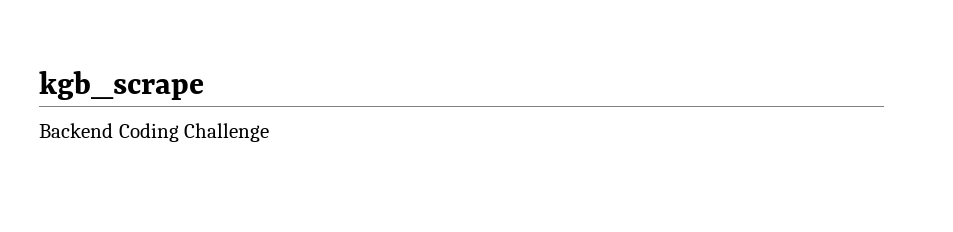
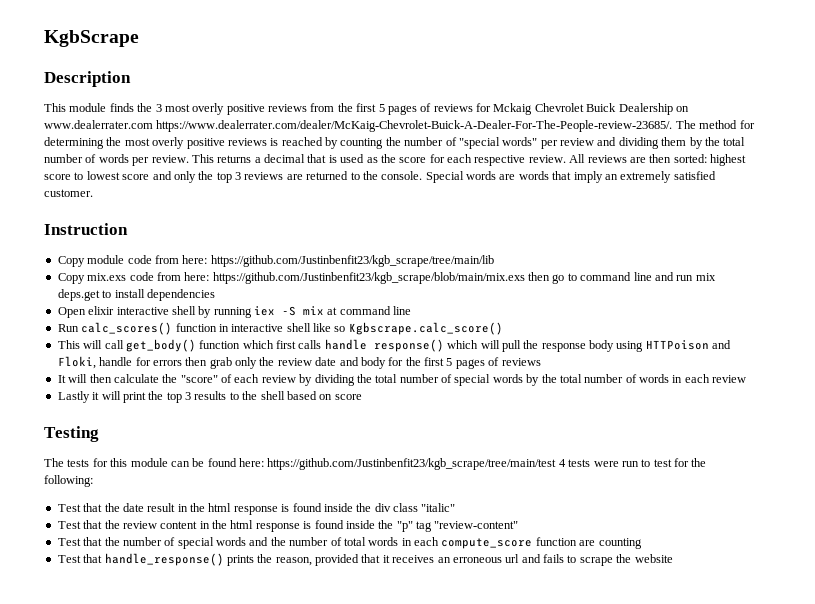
[39,71,204,100] [39,123,270,142] kgb_scrape // Backend Coding Challenge -> [44,30,139,47] [44,71,131,87] [44,103,689,115] [44,120,755,132] [44,137,746,149] [44,154,746,166] [44,171,716,183] [44,189,93,197] [44,223,128,235] [57,255,494,267] [57,272,716,284] [57,289,215,301] [57,306,412,318] [57,322,503,335] [57,339,732,352] [57,356,541,369] [57,374,747,386] [57,391,362,403] [44,426,99,442] [44,458,707,470] [44,475,93,487] [57,503,456,515] [57,520,519,532] [57,537,642,549] [57,553,673,566] KgbScrape // Description // This module finds the 3 most overly positive reviews from the first 5 pages of reviews for Mckaig Chevrolet Buick Dealership on www.dealerrater.com https://www.dealerrater.com/dealer/McKaig-Chevrolet-Buick-A-Dealer-For-The-People-review-23685/. The method for determining the most overly positive reviews is reached by counting the number of "special words" per review and dividing them by the total number of words per review. This returns a decimal that is used as the score for each respective review. All reviews are then sorted: highest score to lowest score and only the top 3 reviews are returned to the console. Special words are words that imply an extremely satisfied customer. // Instruction // Copy module code from here: https://github.com/Justinbenfit23/kgb_scrape/tree/main/lib // Copy mix.exs code from here: https://github.com/Justinbenfit23/kgb_scrape/blob/main/mix.exs then go to command line and run mix deps.get to install dependencies // Open elixir interactive shell by running iex -S mix at command line // Run calc_scores() function in interactive shell like so Kgbscrape.calc_score() // This will call get_body() function which first calls handle response() which will pull the response body using HTTPoison and Floki, handle for errors then grab only the review date and body for the first 5 pages of reviews // It will then calculate the "score" of each review by dividing the total number of special words by the total number of words in each review // Lastly it will print the top 3 results to the shell based on score // Testing // The tests for this module can be found here: https://github.com/Justinbenfit23/kgb_scrape/tree/main/test 4 tests were run to test for the following: // Test that the date result in the html response is found inside the div class "italic" // Test that the review content in the html response is found inside the "p" tag "review-content" // Test that the number of special words and the number of total words in each compute_score function are counting // Test that handle_response() prints the reason, provided that it receives an erroneous url and fails to scrape the website

